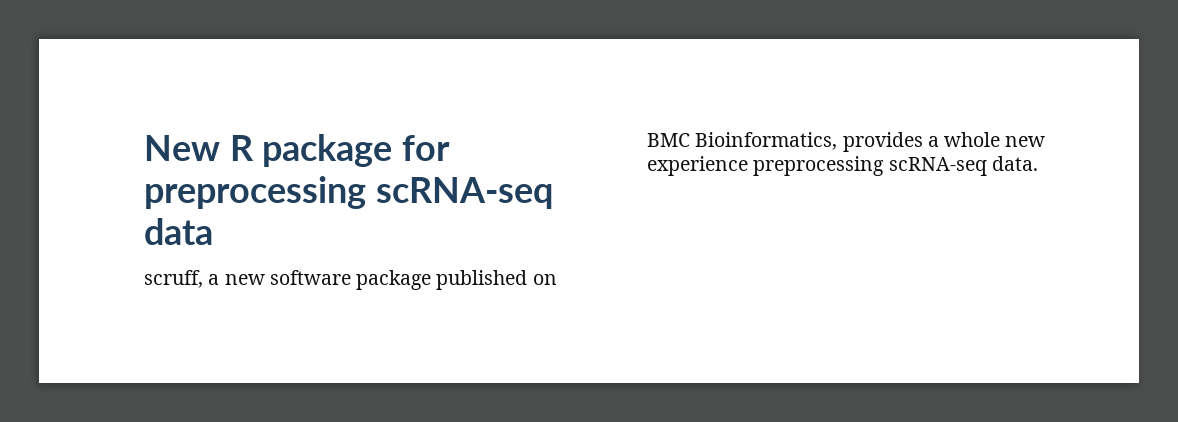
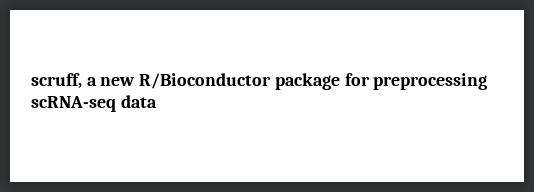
[144,135,254,161] New R -> [31,73,272,89] scruff, a new R/Bioconductor
[144,270,557,290] [647,132,1046,152] [647,156,1038,176] // scruff, a new software package published on BMC Bioinformatics, provides a whole new experience preprocessing scRNA-seq data. -> (157, 101) none

